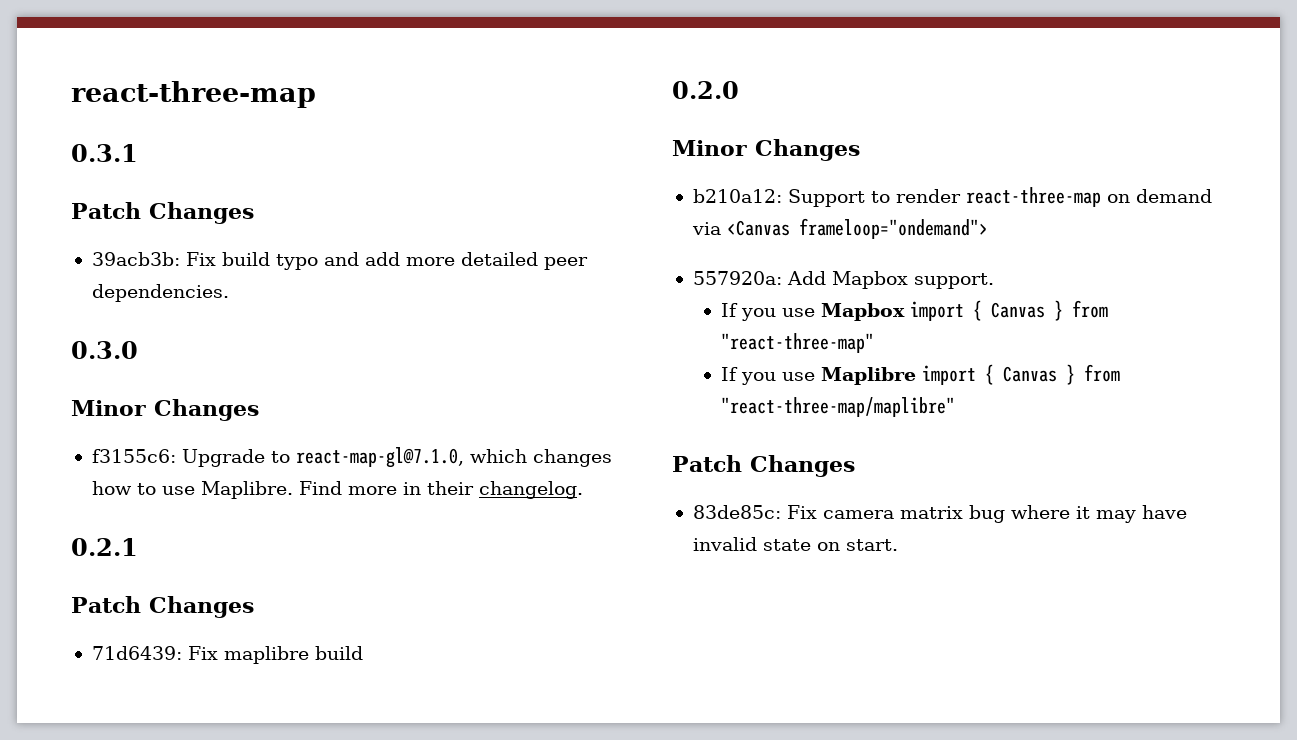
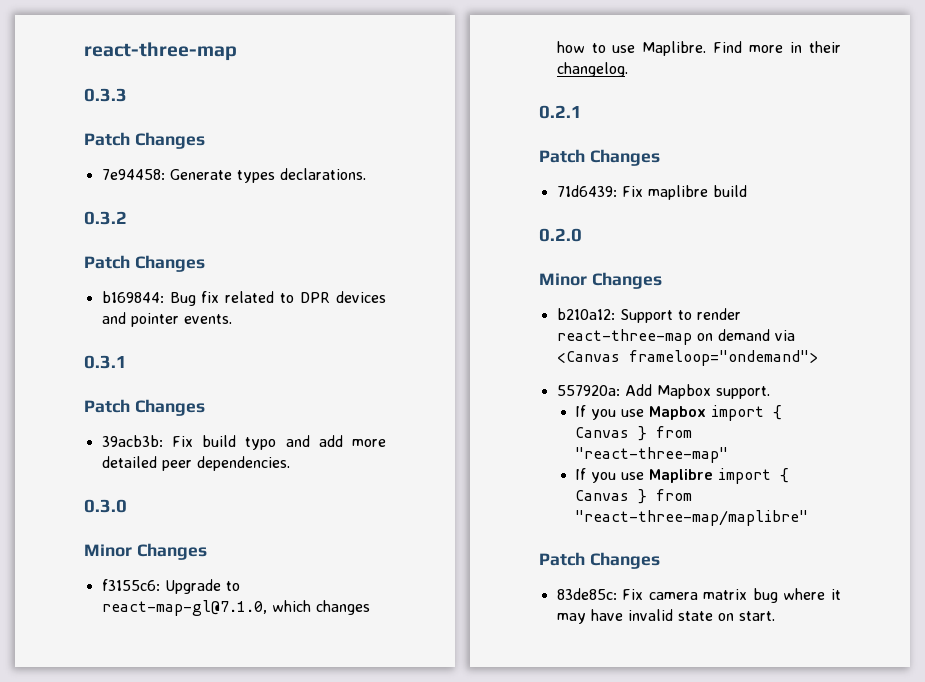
[71,81,316,108] react-three-map -> [84,42,237,61] [84,88,127,102] [84,132,205,149] [101,168,366,183] [84,211,127,225] [84,255,205,272] [101,291,386,306] [101,312,232,327] react-three-map // 0.3.3 // Patch Changes // 7e94458: Generate types declarations. // 0.3.2 // Patch Changes // b169844: Bug fix related to DPR devices and pointer events.

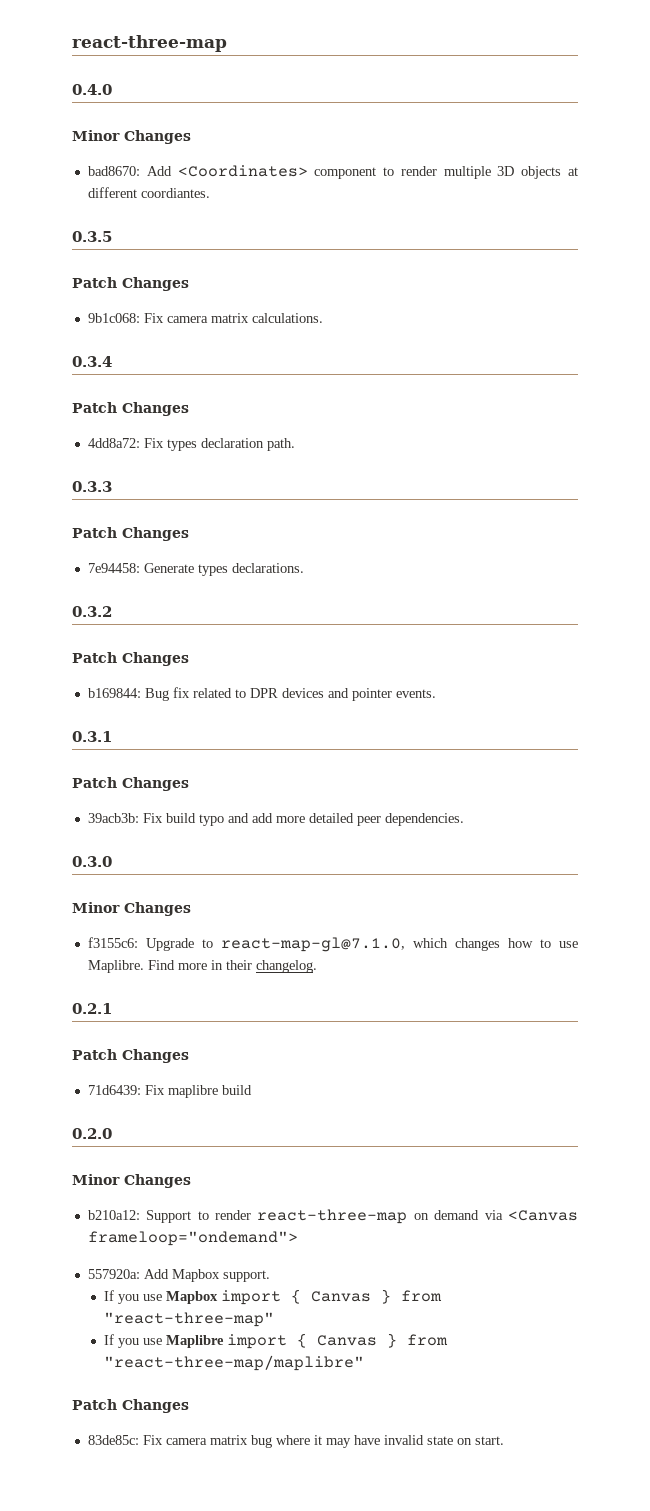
[84,42,237,61] react-three-map -> [72,35,227,52] [72,84,112,95] [72,130,191,144] [87,165,579,179] [87,187,210,198] [72,231,112,242] [72,277,189,291] [87,313,323,323] [72,356,112,367] [72,402,189,416] [87,438,295,451] react-three-map // 0.4.0 // Minor Changes // bad8670: Add <Coordinates> component to render multiple 3D objects at different coordiantes. // 0.3.5 // Patch Changes // 9b1c068: Fix camera matrix calculations. // 0.3.4 // Patch Changes // 4dd8a72: Fix types declaration path.

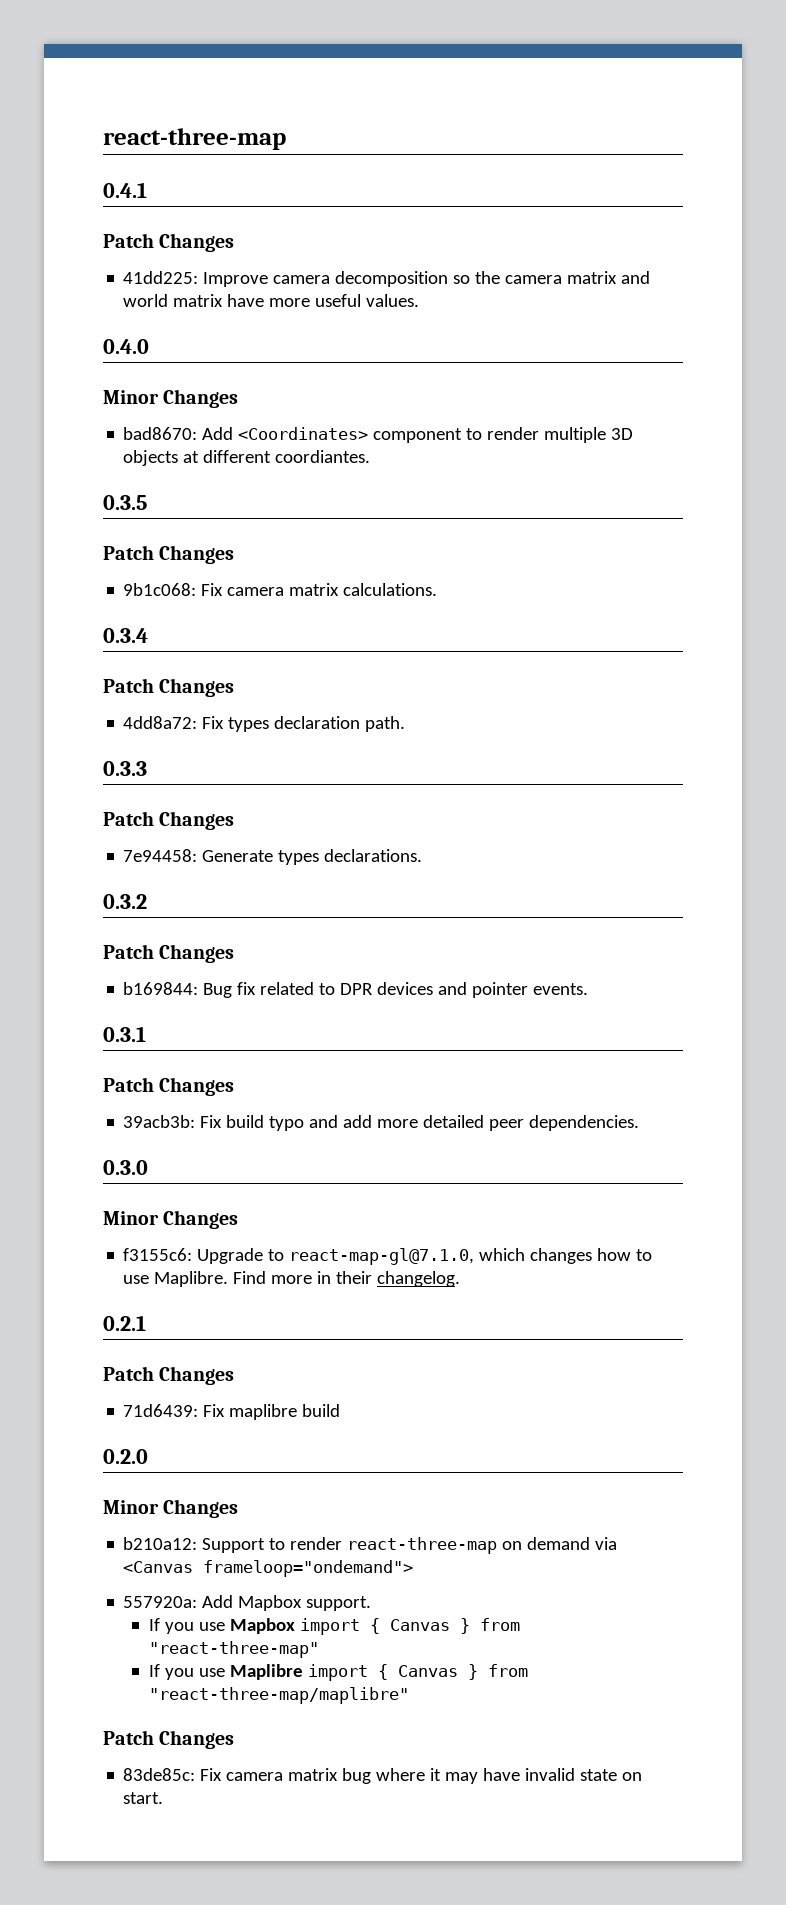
[72,35,227,52] react-three-map -> [103,128,286,150] [103,182,147,198] [103,233,235,252] [123,271,651,287] [123,294,420,307] react-three-map // 0.4.1 // Patch Changes // 41dd225: Improve camera decomposition so the camera matrix and world matrix have more useful values.

